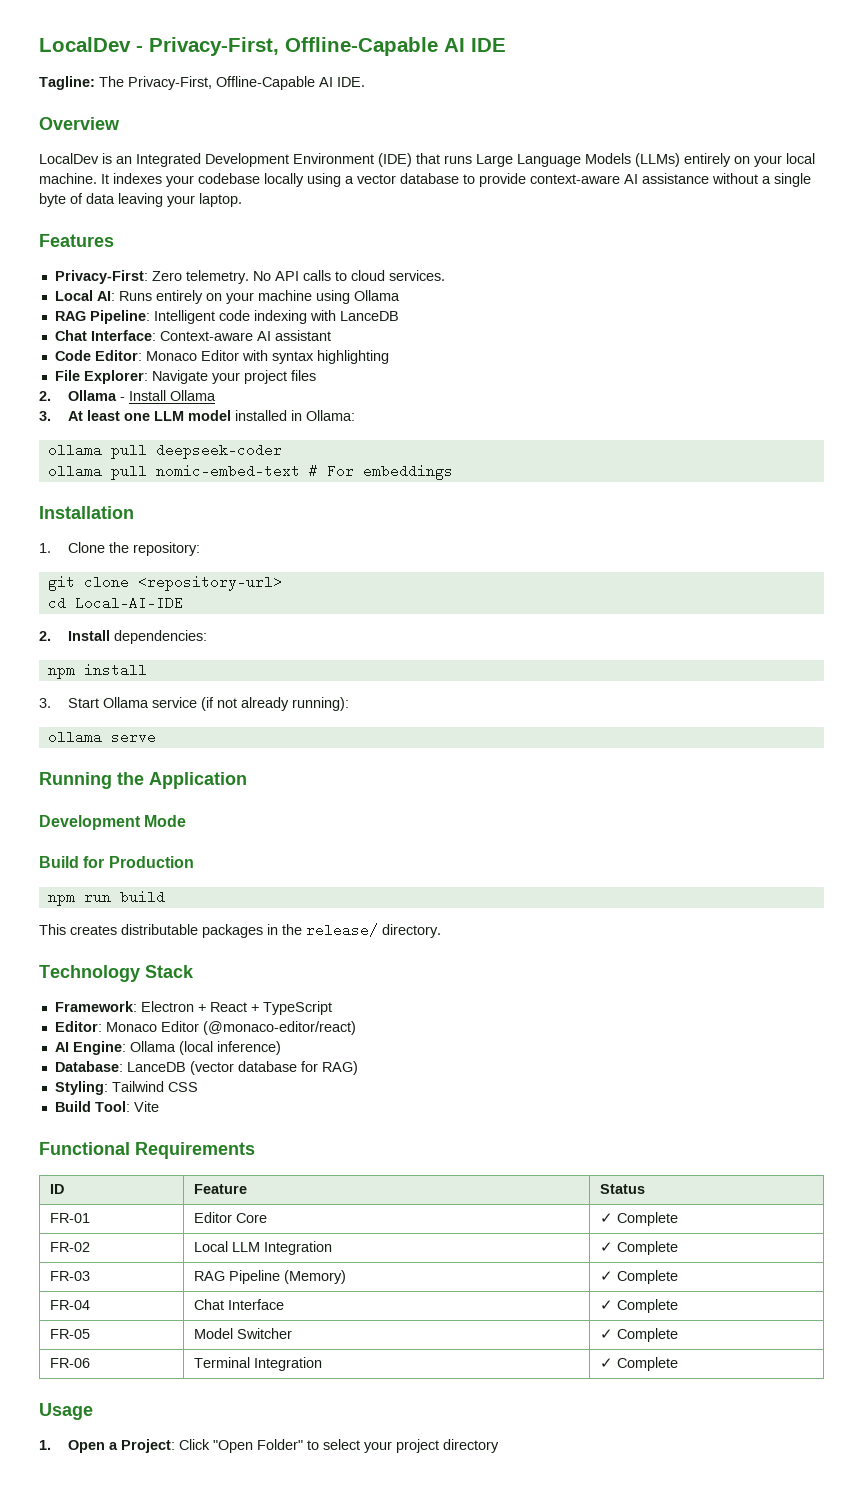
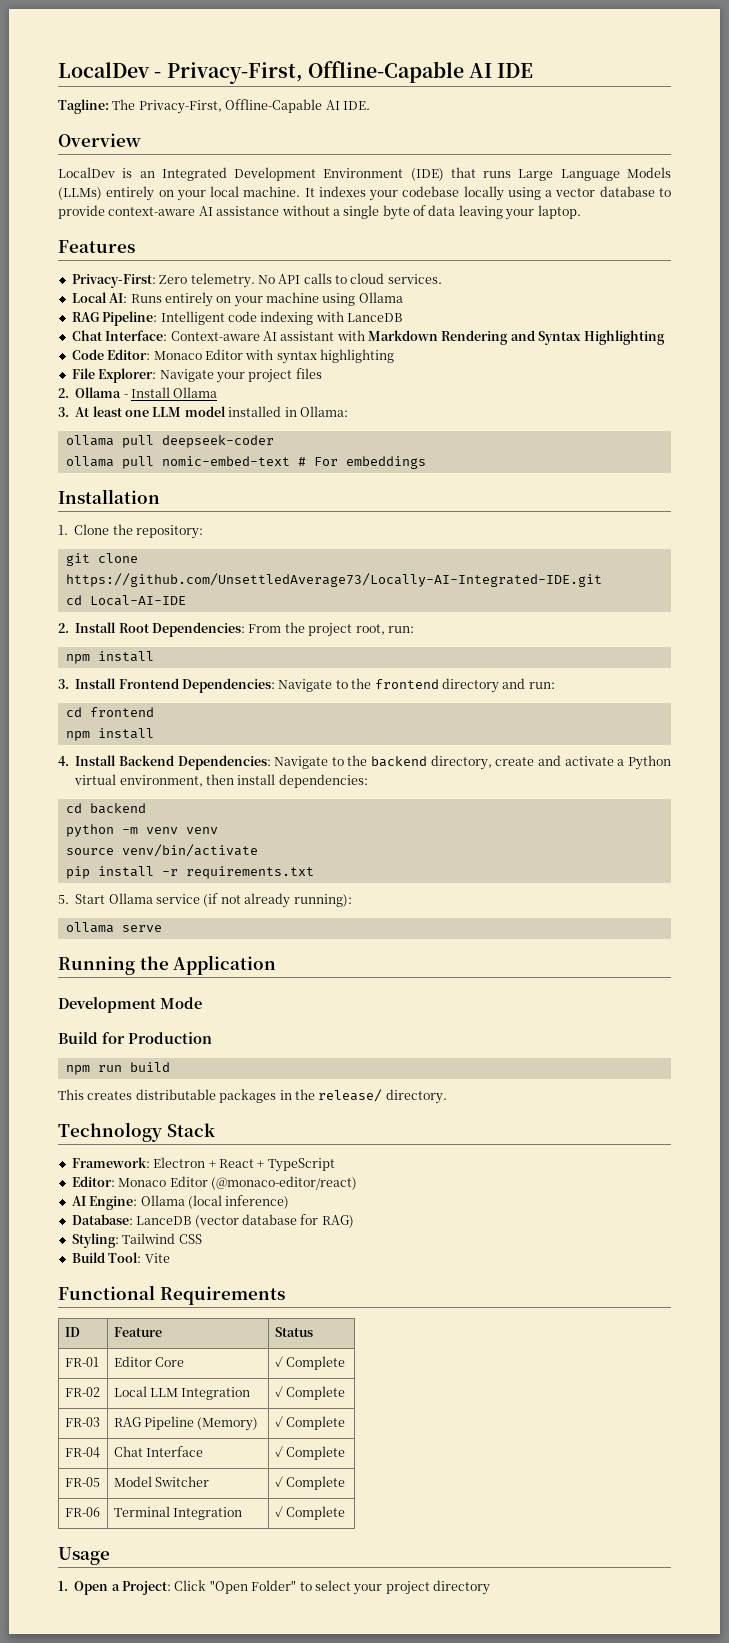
(331, 335) none -> [336,330,665,345] with Markdown Rendering and Syntax Highlighting
[137,575,282,591] <repository-url> -> [65,573,602,587] https://github.com/UnsettledAverage73/Locally-AI-Integrated-IDE.git
[113,630,207,644] [47,663,147,679] [39,698,51,708] dependencies: // npm install // 3. -> [118,622,414,637] [65,651,154,664] [58,678,555,693] [65,707,154,717] [65,728,154,741] [58,755,671,770] [74,774,368,788] [65,803,146,814] [65,824,218,837] [65,844,258,857] [65,866,314,879] [58,895,69,904] Root Dependencies: From the project root, run: // npm install // 3. Install Frontend Dependencies: Navigate to the frontend directory and run: // cd frontend // npm install // 4. Install Backend Dependencies: Navigate to the backend directory, create and activate a Python virtual environment, then install dependencies: // cd backend // python -m venv venv // source venv/bin/activate // pip install -r requirements.txt // 5.

